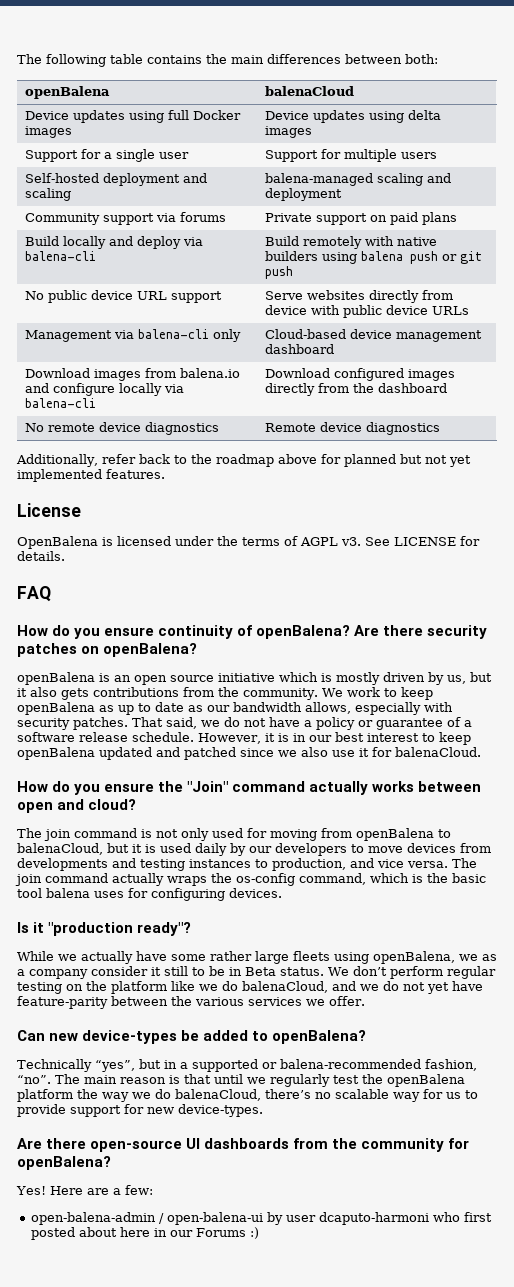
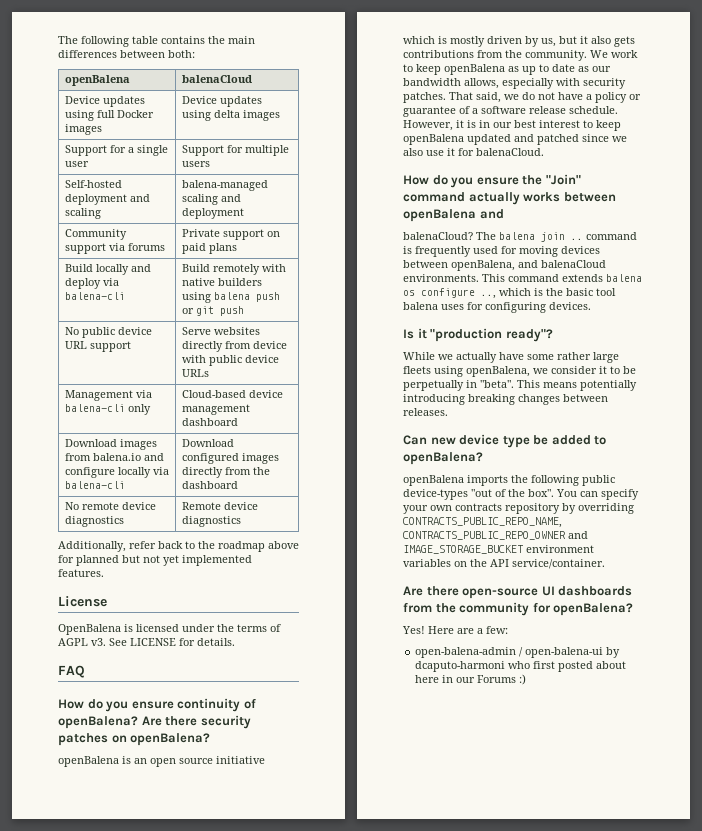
[17,799,137,813] [17,828,451,841] [17,843,491,856] [17,858,477,871] [15,873,366,886] open and cloud? // The join command is not only used for moving from openBalena to balenaCloud, but it is used daily by our developers to move devices from developments and testing instances to production, and vice versa. The join command actually wraps the os-config command, -> [403,209,504,222] [403,232,637,242] [403,246,600,257] [403,260,606,271] [403,274,642,282] [403,288,496,299] openBalena and // balenaCloud? The balena join .. command is frequently used for moving devices between openBalena, and balenaCloud environments. This command extends balena os configure ..,
[482,954,497,961] [17,969,88,979] as a company -> (548, 371) none
[164,966,188,976] still -> (607, 370) none
[229,966,496,979] [17,981,483,994] [17,996,365,1009] in Beta status. We don’t perform regular testing on the platform like we do balenaCloud, and we do not yet have feature-parity between the various services we offer. -> [403,380,637,391] [403,394,608,405] [403,408,448,416] perpetually in "beta". This means potentially introducing breaking changes between releases.
[82,1030,178,1044] device-types -> [459,434,530,448] device type
[17,1059,477,1072] [17,1074,465,1087] [17,1089,478,1102] [17,1104,263,1117] Technically “yes”, but in a supported or balena-recommended fashion, “no”. The main reason is that until we regularly test the openBalena platform the way we do balenaCloud, there’s no scalable way for us to provide support for new device-types. -> [403,475,615,486] [403,489,639,500] [403,503,634,514] [403,517,562,528] [403,531,588,540] [403,545,594,554] [403,559,605,569] openBalena imports the following public device-types "out of the box". You can specify your own contracts repository by overriding CONTRACTS_PUBLIC_REPO_NAME, CONTRACTS_PUBLIC_REPO_OWNER and IMAGE_STORAGE_BUCKET environment variables on the API service/container.
[285,1215,316,1222] user -> (621, 652) none

